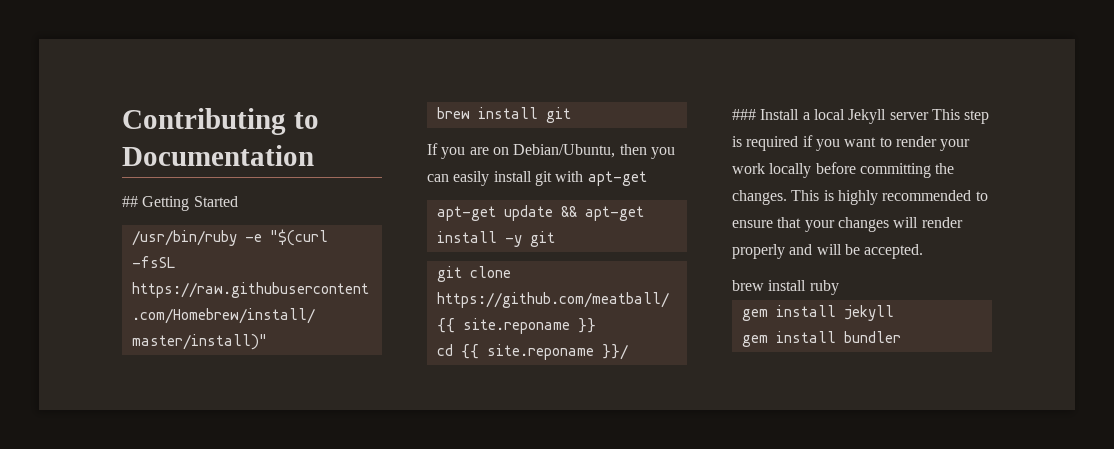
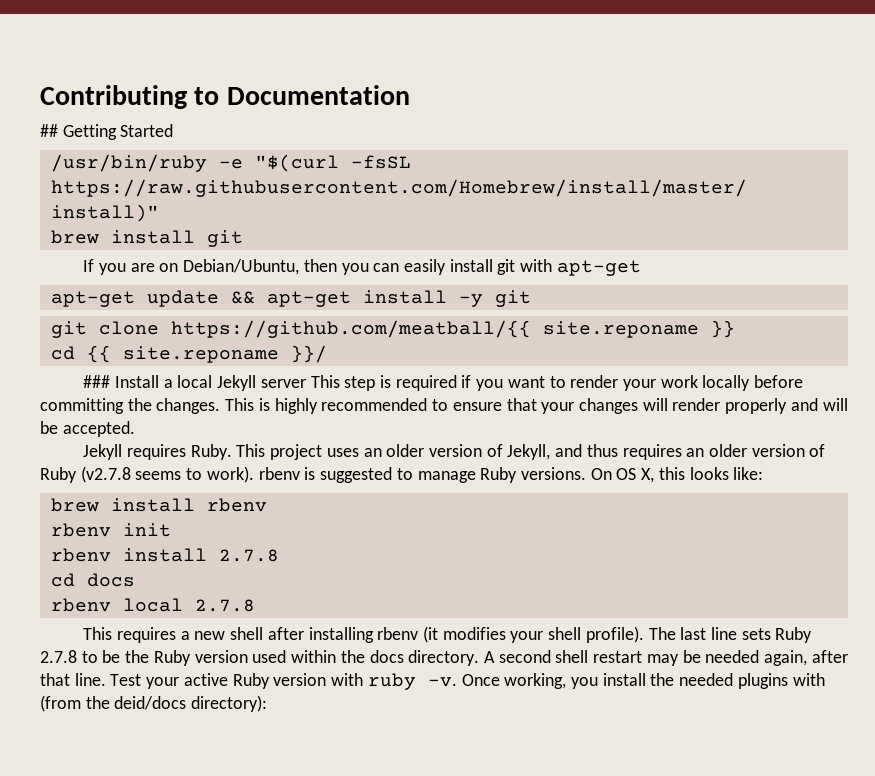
[732,280,839,295] [741,305,894,321] [741,331,901,347] brew install ruby // gem install jekyll // gem install bundler -> [83,444,826,460] [40,466,764,483] [50,498,267,512] [50,523,171,537] [50,548,279,562] [50,573,135,587] [50,598,255,612] [83,626,813,643] [40,650,848,666] [40,673,825,690] [40,695,268,712] Jekyll requires Ruby. This project uses an older version of Jekyll, and thus requires an older version of Ruby (v2.7.8 seems to work). rbenv is suggested to manage Ruby versions. On OS X, this looks like: // brew install rbenv // rbenv init // rbenv install 2.7.8 // cd docs // rbenv local 2.7.8 // This requires a new shell after installing rbenv (it modifies your shell profile). The last line sets Ruby 2.7.8 to be the Ruby version used within the docs directory. A second shell restart may be needed again, after that line. Test your active Ruby version with ruby -v. Once working, you install the needed plugins with (from the deid/docs directory):

